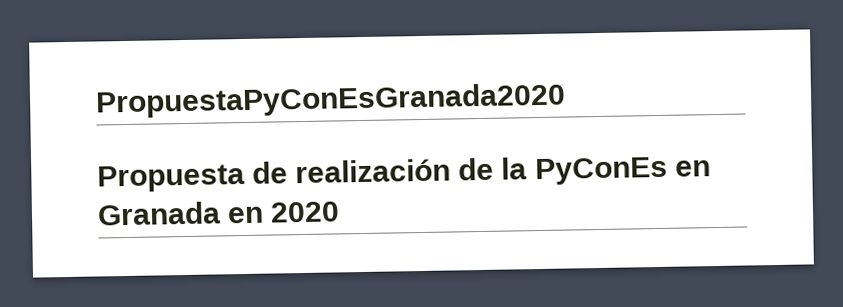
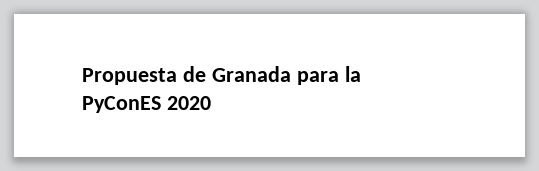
[95,82,566,119] PropuestaPyConEsGranada2020 // -> (82, 76) none
[295,156,711,186] [97,201,265,226] realización de la PyConEs en Granada en -> [211,66,361,85] [82,96,161,113] Granada para la PyConES

